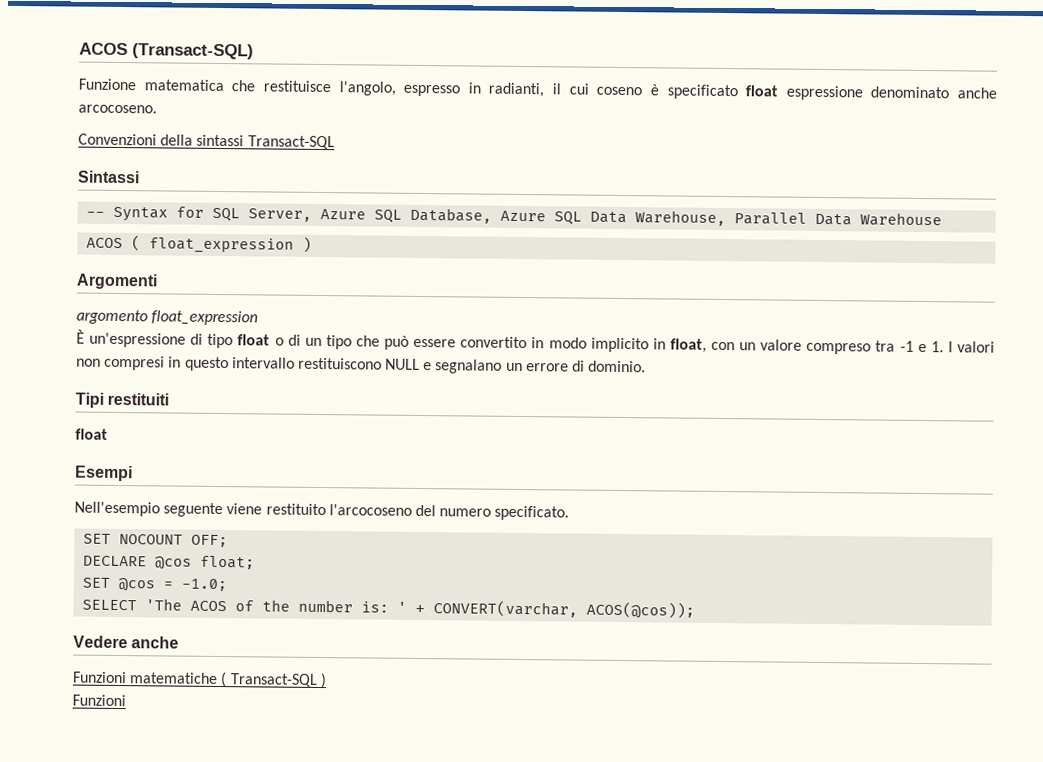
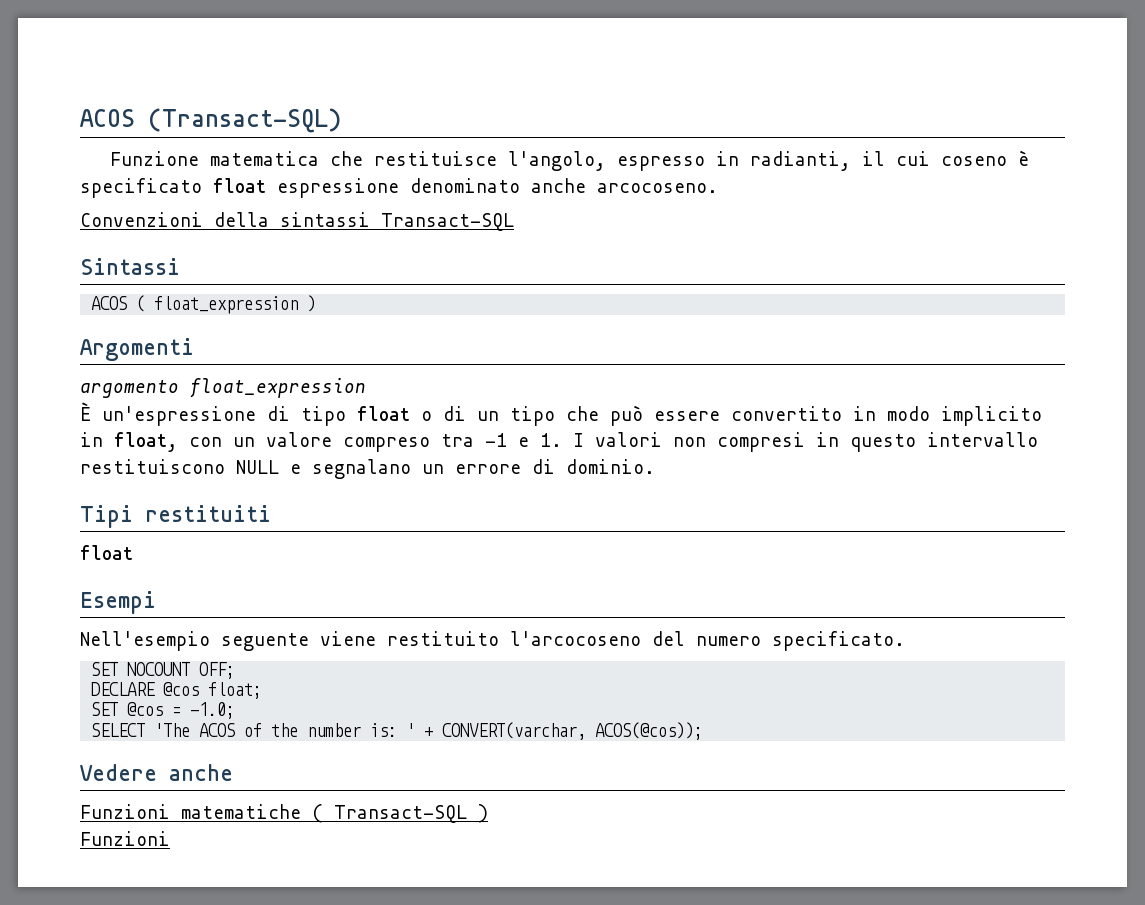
[86,206,943,227] // -- Syntax for SQL Server, Azure SQL Database, Azure SQL Data Warehouse, Parallel Data Warehouse -> (180, 266) none

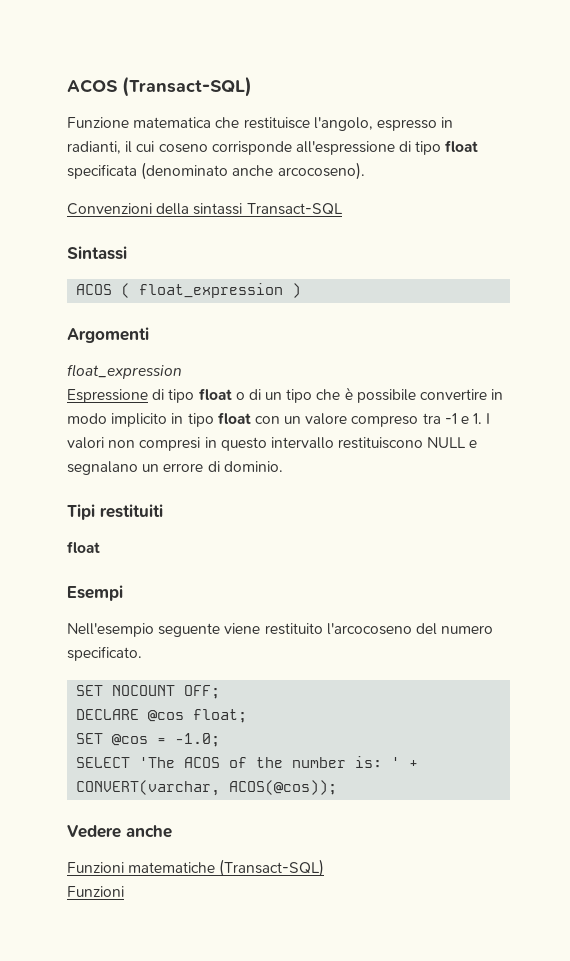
[1017,150,1029,166] [80,178,718,198] è specificato float espressione denominato anche arcocoseno. -> [211,140,479,155] [67,162,365,180] corrisponde all'espressione di tipo float specificata (denominato anche arcocoseno).
[80,380,179,398] argomento -> (149, 335) none
[80,402,256,426] È un'espressione -> [67,389,148,403] Espressione
[610,405,842,426] può essere convertito -> [344,387,488,403] è possibile convertire
[114,432,178,452] float, -> [187,412,251,427] tipo float
[312,804,488,823] ( Transact-SQL ) -> [219,859,325,877] (Transact-SQL)

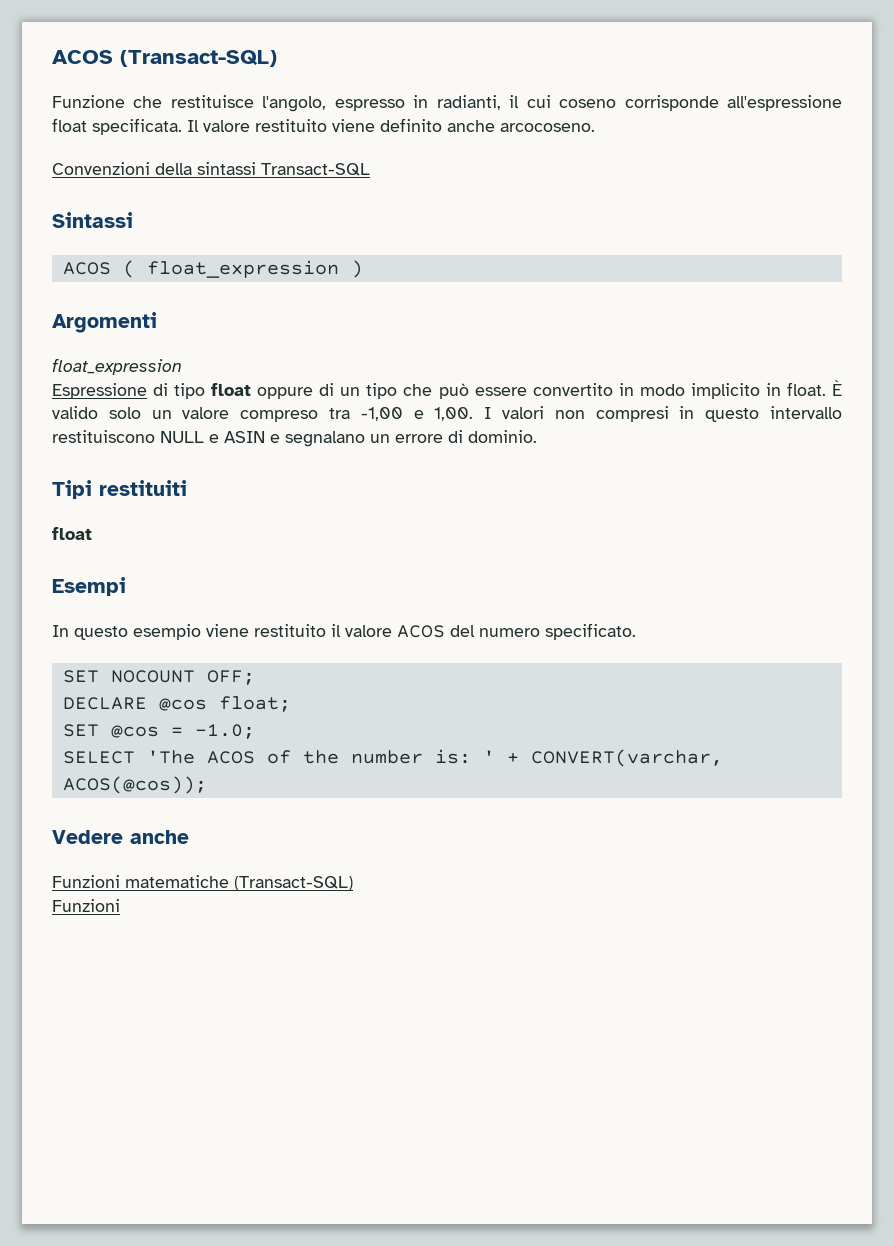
[133,117,212,128] matematica -> (125, 101) none
[399,140,479,155] [67,162,365,180] di tipo float specificata (denominato anche arcocoseno). -> [52,118,595,135] float specificata. Il valore restituito viene definito anche arcocoseno.
[235,392,245,400] o -> [257,387,314,399] oppure
[344,387,488,403] è possibile convertire -> [438,383,613,399] può essere convertito
[187,412,280,427] tipo float con -> [786,380,842,396] [52,406,141,419] float. È valido solo
[444,413,483,424] -1 e 1. -> [360,407,474,421] -1,00 e 1,00.
(478, 444) none -> [224,431,280,443] ASIN e
[67,623,412,637] Nell'esempio seguente viene restituito l'arcocoseno -> [52,624,445,640] In questo esempio viene restituito il valore ACOS

